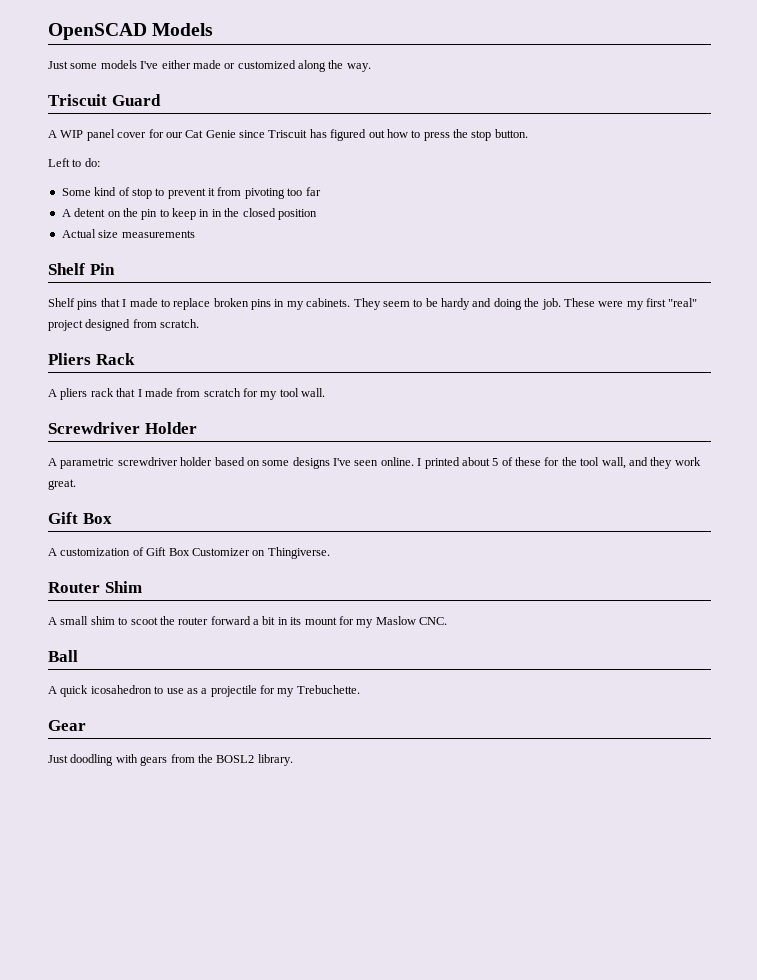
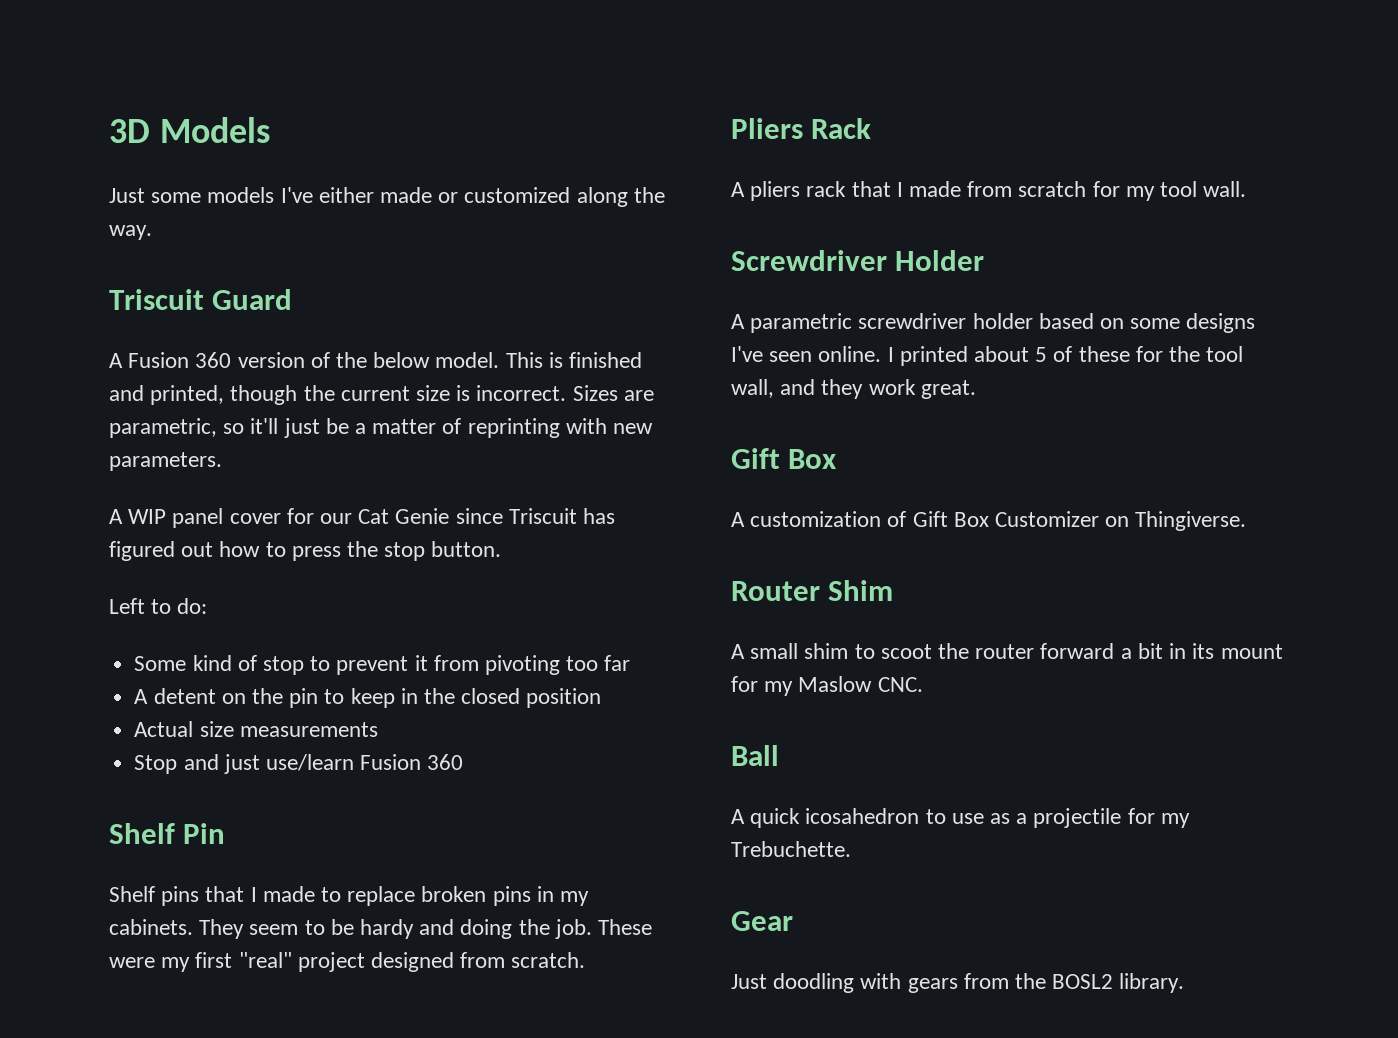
[48,23,147,40] OpenSCAD -> [109,119,150,143] 3D
(161, 100) none -> [109,352,643,368] [109,385,654,405] [109,418,654,438] [109,452,222,471] // A Fusion 360 version of the below model. This is finished and printed, though the current size is incorrect. Sizes are parametric, so it'll just be a matter of reprinting with new parameters.
[211,209,222,217] in -> (418, 696) none
(195, 234) none -> [134,754,464,774] // Stop and just use/learn Fusion 360

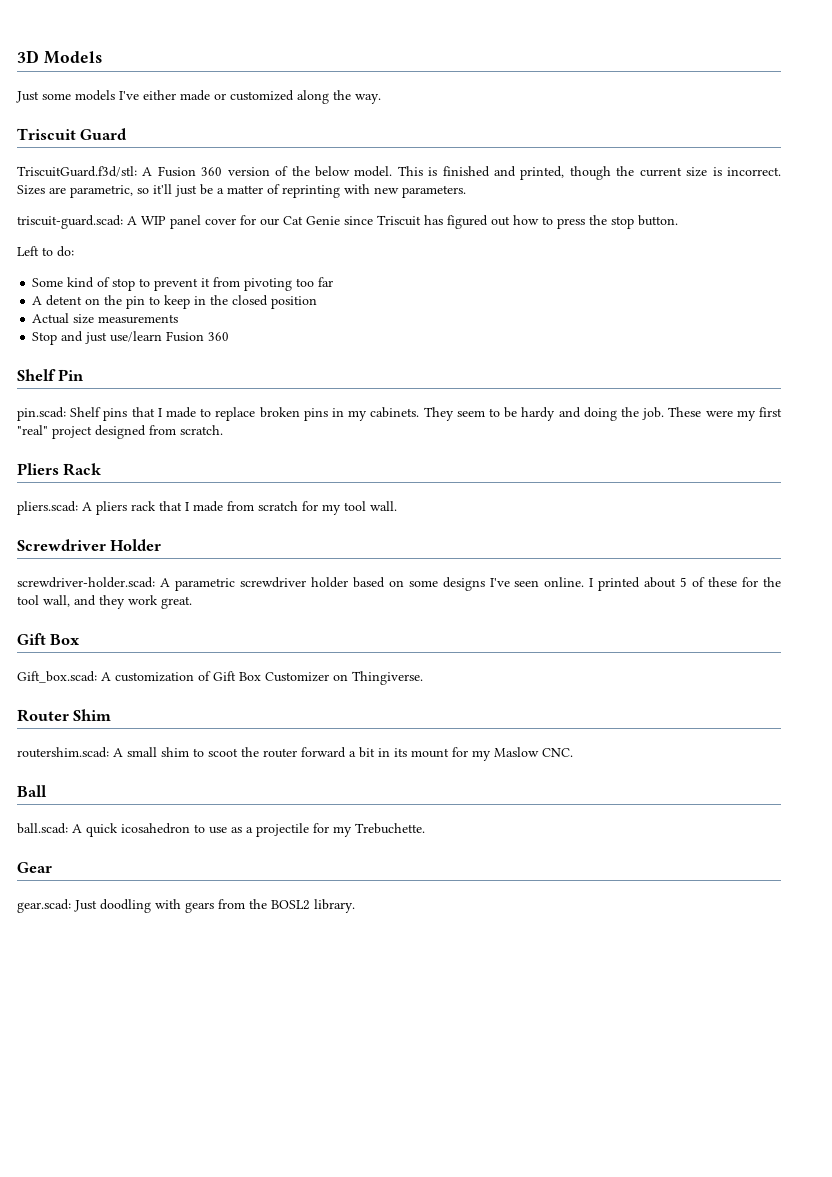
(293, 299) none -> [17,166,137,177] TriscuitGuard.f3d/stl:
(222, 461) none -> [17,215,123,229] triscuit-guard.scad:
(226, 833) none -> [17,407,66,421] pin.scad:
(872, 128) none -> [17,501,78,515] pliers.scad:
(985, 260) none -> [17,577,155,588] screwdriver-holder.scad:
(837, 459) none -> [17,671,97,683] Gift_box.scad:
(894, 590) none -> [17,747,109,758] routershim.scad:
(779, 755) none -> [17,823,68,834] ball.scad:
(793, 921) none -> [17,899,71,913] gear.scad:

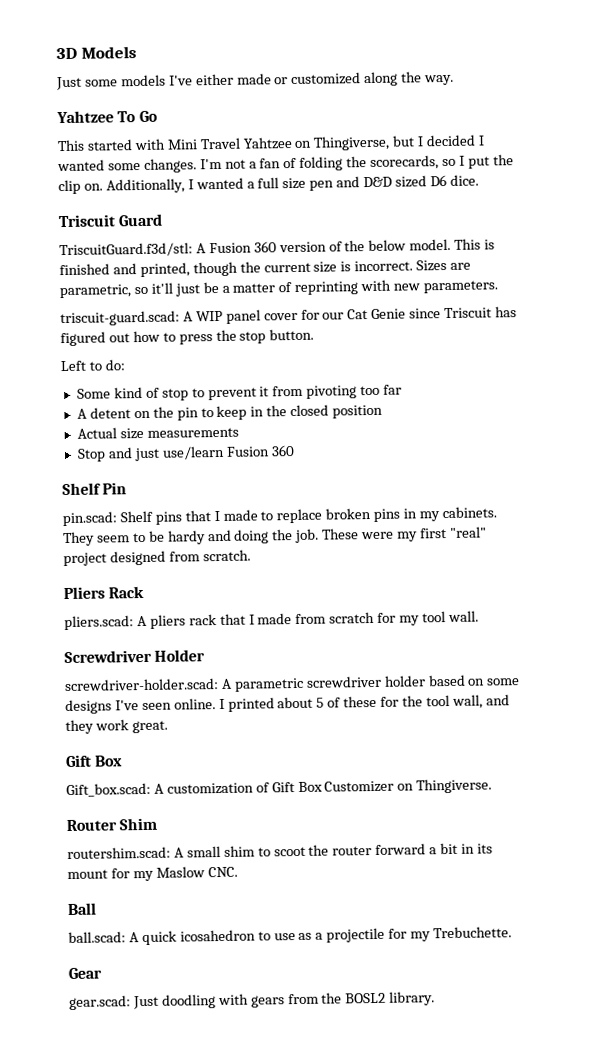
(381, 99) none -> [56,110,158,124] [57,134,486,152] [57,154,514,173] [58,174,479,195] // Yahtzee To Go // This started with Mini Travel Yahtzee on Thingiverse, but I decided I wanted some changes. I'm not a fan of folding the scorecards, so I put the clip on. Additionally, I wanted a full size pen and D&D sized D6 dice.

